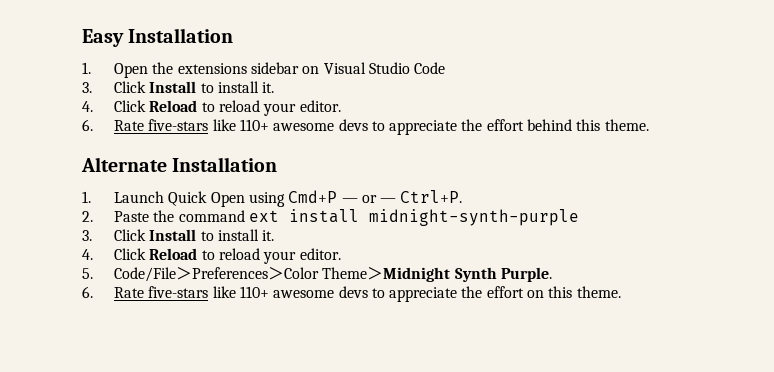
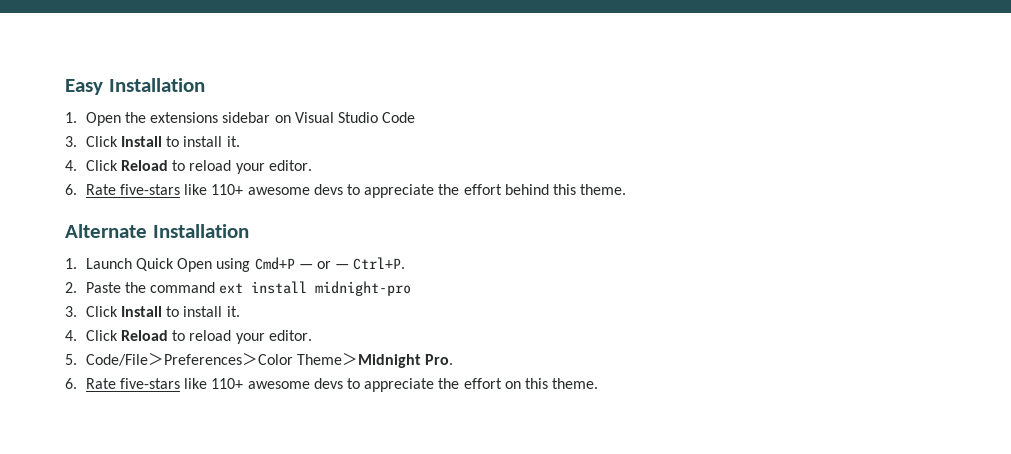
[368,209,579,226] midnight-synth-purple -> [315,281,412,296] midnight-pro
[454,267,552,282] Synth Purple. -> [425,354,454,365] Pro.

